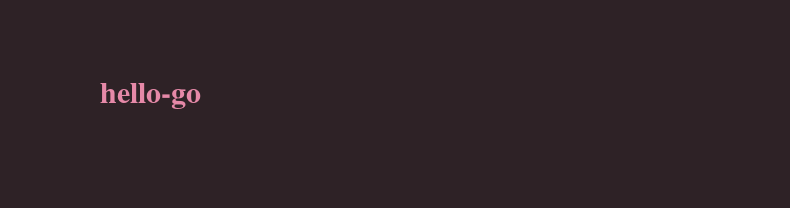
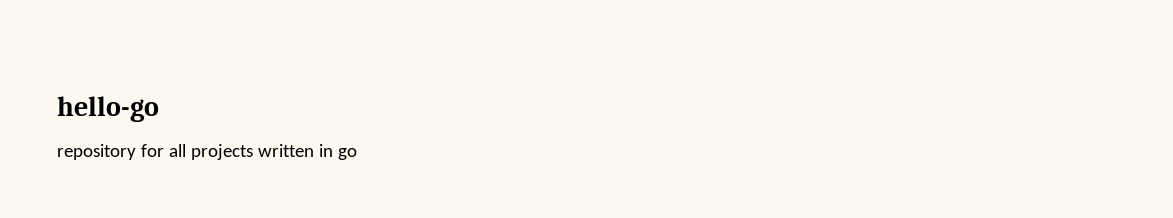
(201, 96) none -> [57,144,357,160] // repository for all projects written in go

